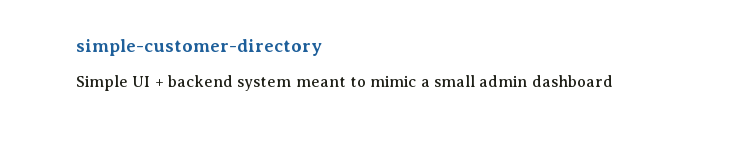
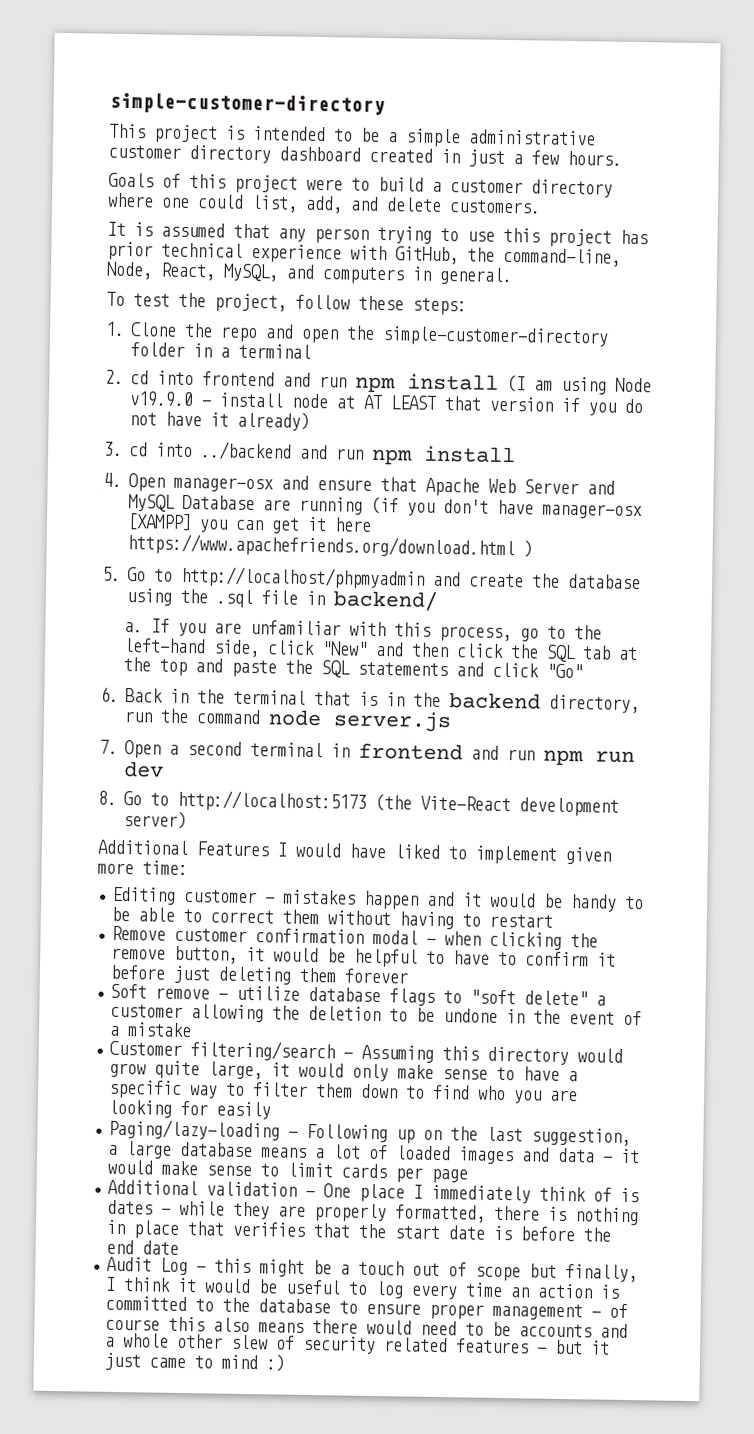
[76,75,613,91] Simple UI + backend system meant to mimic a small admin dashboard -> [109,123,596,148] [108,144,622,167] [108,172,613,198] [107,192,541,214] [107,221,648,248] [107,241,621,267] [106,261,513,286] [106,291,467,316] [105,321,609,348] [130,342,311,359] [105,369,652,395] [129,391,644,416] [129,411,310,431] [104,441,516,466] [103,472,615,497] [128,494,643,520] [127,513,372,534] [127,533,533,560] [102,565,641,590] [126,588,438,611] [124,618,603,643] [123,638,639,663] [123,657,584,679] [100,686,640,714] [124,708,452,733] [99,739,635,767] [124,761,164,778] [98,789,619,817] [123,811,187,830] [97,839,611,865] [97,860,188,876] [112,886,645,912] [111,906,554,930] [111,925,599,950] [111,945,617,968] [110,964,410,985] [110,983,607,1006] [110,1003,643,1026] [109,1022,193,1038] [109,1040,624,1066] [109,1060,579,1082] [108,1079,579,1104] [108,1099,272,1120] [108,1118,632,1147] [108,1141,641,1165] [107,1159,469,1184] [107,1179,640,1204] [107,1199,640,1226] [106,1219,613,1242] [106,1239,180,1255] [106,1256,639,1283] [105,1276,621,1300] [105,1295,629,1321] [105,1316,629,1339] [105,1333,611,1355] [104,1352,286,1372] This project is intended to be a simple administrative customer directory dashboard created in just a few hours. // Goals of this project were to build a customer directory where one could list, add, and delete customers. // It is assumed that any person trying to use this project has prior technical experience with GitHub, the command-line, Node, React, MySQL, and computers in general. // To test the project, follow these steps: // 1. Clone the repo and open the simple-customer-directory folder in a terminal // 2. cd into frontend and run npm install (I am using Node v19.9.0 - install node at AT LEAST that version if you do not have it already) // 3. cd into ../backend and run npm install // 4. Open manager-osx and ensure that Apache Web Server and MySQL Database are running (if you don't have manager-osx [XAMPP] you can get it here https://www.apachefriends.org/download.html ) // 5. Go to http://localhost/phpmyadmin and create the database using the .sql file in backend/ // a. If you are unfamiliar with this process, go to the left-hand side, click "New" and then click the SQL tab at the top and paste the SQL statements and click "Go" // 6. Back in the terminal that is in the backend directory, run the command node server.js // 7. Open a second terminal in frontend and run npm run dev // 8. Go to http://localhost:5173 (the Vite-React development server) // Additional Features I would have liked to implement given more time: // Editing customer - mistakes happen and it would be handy to be able to correct them without having to restart // Remove customer confirmation modal - when clicking the remove button, it would be helpful to have to confirm it before just deleting them forever // Soft remove - utilize database flags to "soft delete" a customer allowing the deletion to be undone in the event of a mistake // Customer filtering/search - Assuming this directory would grow quite large, it would only make sense to have a specific way to filter them down to find who you are looking for easily // Paging/lazy-loading - Following up on the last suggestion, a large database means a lot of loaded images and data - it would make sense to limit cards per page // Additional validation - One place I immediately think of is dates - while they are properly formatted, there is nothing in place that verifies that the start date is before the end date // Audit Log - this might be a touch out of scope but finally, I think it would be useful to log every time an action is committed to the database to ensure proper management - of course this also means there would need to be accounts and a whole other slew of security related features - but it just came to mind :)

